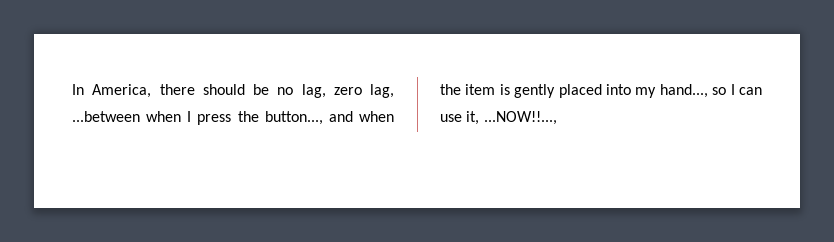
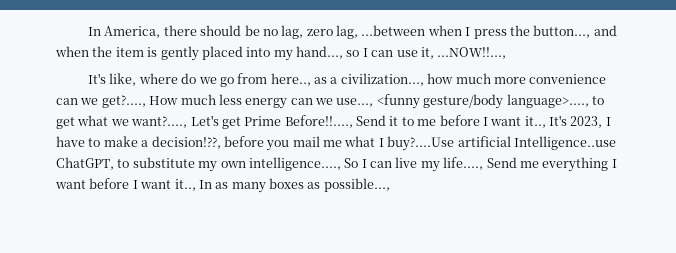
(557, 118) none -> [88,73,607,87] [56,94,604,109] [56,115,611,129] [56,136,616,151] [56,157,617,172] [55,178,390,193] // It's like, where do we go from here.., as a civilization..., how much more convenience can we get?...., How much less energy can we use..., <funny gesture/body language>...., to get what we want?...., Let's get Prime Before!!...., Send it to me before I want it.., It's 2023, I have to make a decision!??, before you mail me what I buy?....Use artificial Intelligence..use ChatGPT, to substitute my own intelligence...., So I can live my life...., Send me everything I want before I want it.., In as many boxes as possible...,

